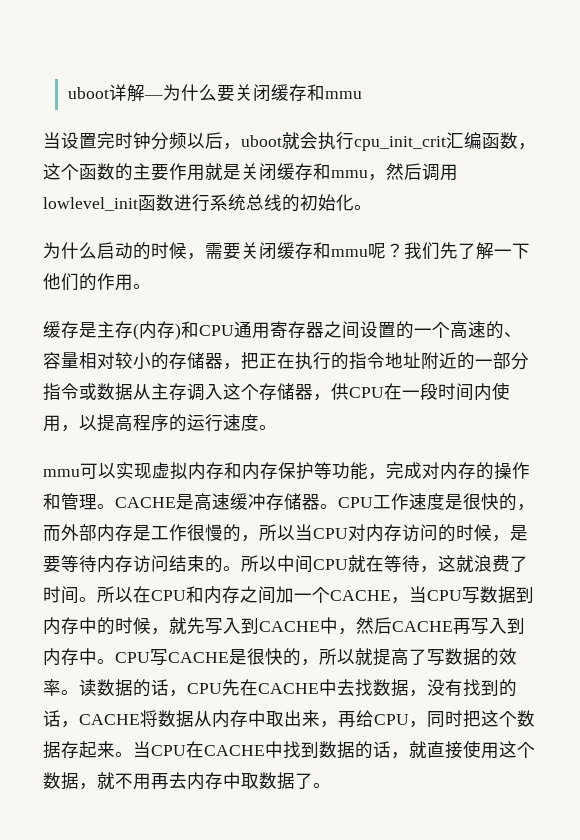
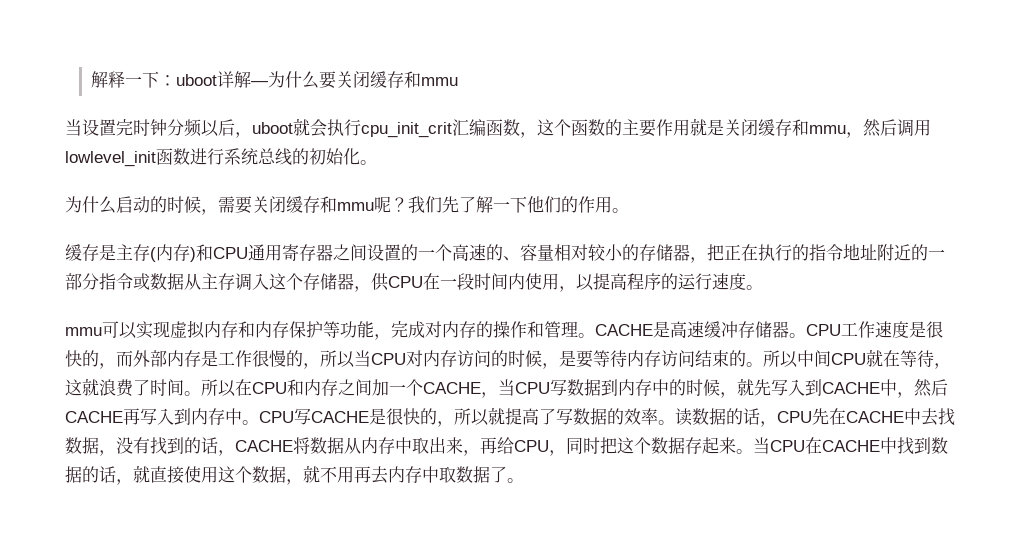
(67, 93) none -> [91,71,177,88] 解释一下：

